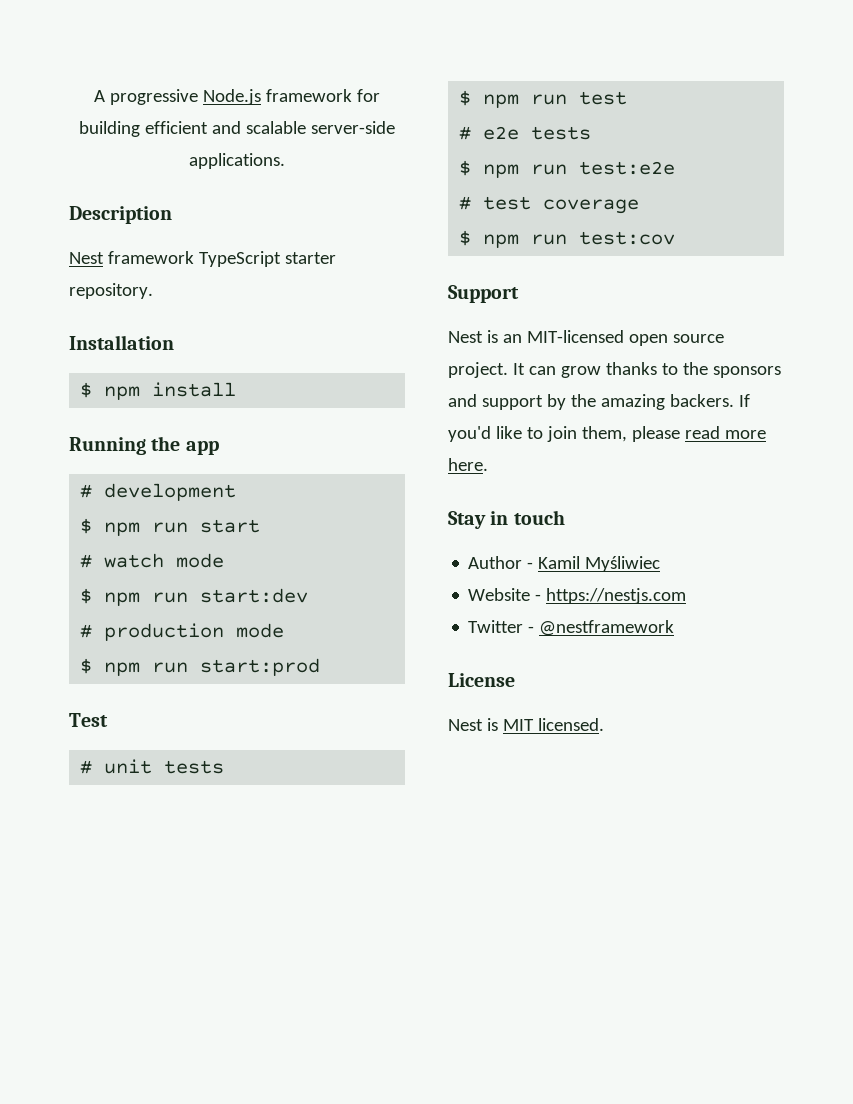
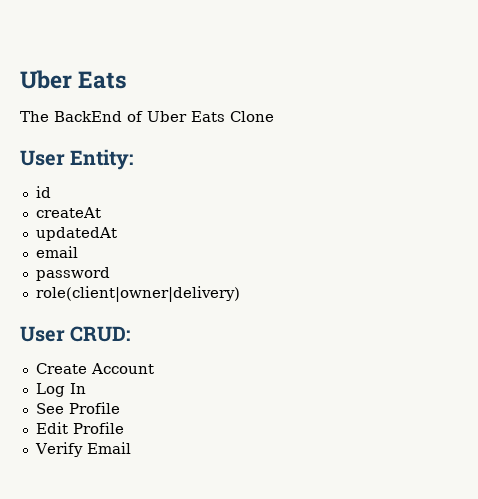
[94,89,380,105] [79,121,395,137] [189,153,285,169] [69,206,172,224] [69,251,336,267] [69,283,153,299] [69,335,174,350] [80,382,237,400] [69,436,219,455] [80,483,237,501] [80,518,261,536] [80,553,225,568] [80,588,309,606] [80,623,285,641] [80,658,321,676] [69,713,108,727] [80,759,225,774] [459,90,628,108] [459,126,592,140] [459,160,676,178] [459,196,640,214] [459,230,676,248] [448,285,519,303] [448,330,724,346] [448,362,781,378] [448,394,750,410] [448,426,766,442] [448,458,488,471] [448,510,565,529] [468,556,661,572] [468,588,687,604] [468,620,675,636] [448,673,515,687] [448,718,604,731] A progressive Node.js framework for building efficient and scalable server-side applications. // Description // Nest framework TypeScript starter repository. // Installation // $ npm install // Running the app // # development // $ npm run start // # watch mode // $ npm run start:dev // # production mode // $ npm run start:prod // Test // # unit tests // $ npm run test // # e2e tests // $ npm run test:e2e // # test coverage // $ npm run test:cov // Support // Nest is an MIT-licensed open source project. It can grow thanks to the sponsors and support by the amazing backers. If you'd like to join them, please read more here. // Stay in touch // Author - Kamil Myśliwiec // Website - https://nestjs.com // Twitter - @nestframework // License // Nest is MIT licensed. -> [20,70,128,89] [20,111,274,122] [20,149,134,170] [35,186,51,198] [35,207,101,218] [35,227,117,241] [35,246,78,258] [35,267,110,281] [35,286,240,302] [20,326,131,342] [35,363,154,374] [35,383,86,397] [35,402,120,414] [35,422,124,434] [34,442,131,457] Uber Eats // The BackEnd of Uber Eats Clone // User Entity: // id // createAt // updatedAt // email // password // role(client|owner|delivery) // User CRUD: // Create Account // Log In // See Profile // Edit Profile // Verify Email

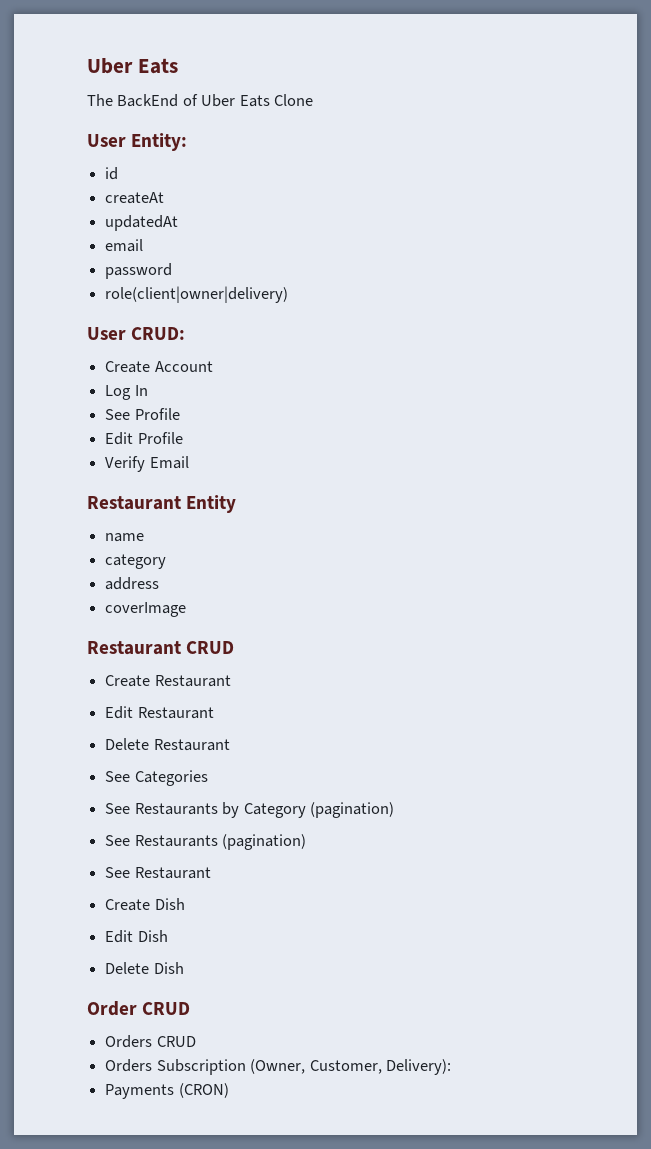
(131, 448) none -> [87,495,237,513] [105,533,145,542] [105,554,167,569] [105,577,160,590] [105,602,187,617] [87,641,235,655] [105,675,231,687] [105,706,214,719] [105,738,230,751] [105,770,208,786] [105,802,394,818] [105,834,307,850] [105,867,211,879] [105,898,185,911] [105,930,168,943] [105,962,184,974] [87,1001,191,1016] [105,1035,196,1048] [105,1059,451,1075] [105,1083,229,1099] // Restaurant Entity // name // category // address // coverImage // Restaurant CRUD // Create Restaurant // Edit Restaurant // Delete Restaurant // See Categories // See Restaurants by Category (pagination) // See Restaurants (pagination) // See Restaurant // Create Dish // Edit Dish // Delete Dish // Order CRUD // Orders CRUD // Orders Subscription (Owner, Customer, Delivery): // Payments (CRON)

